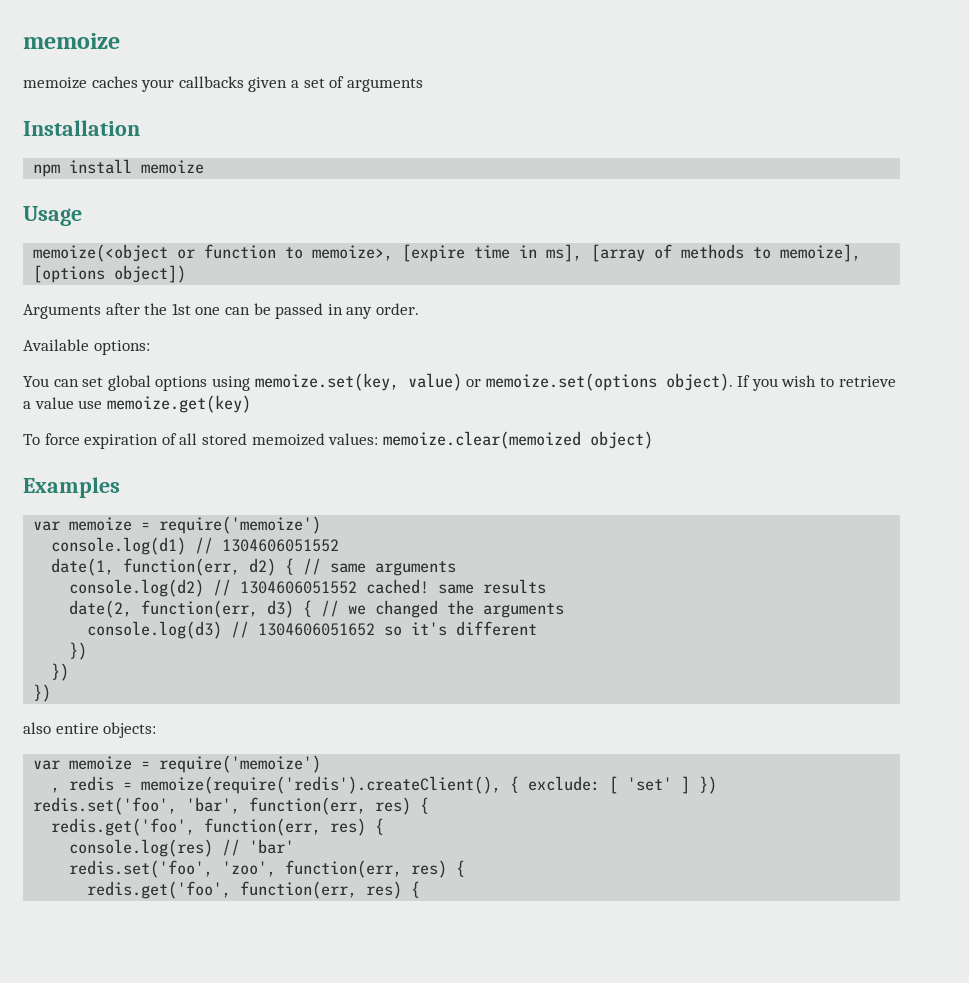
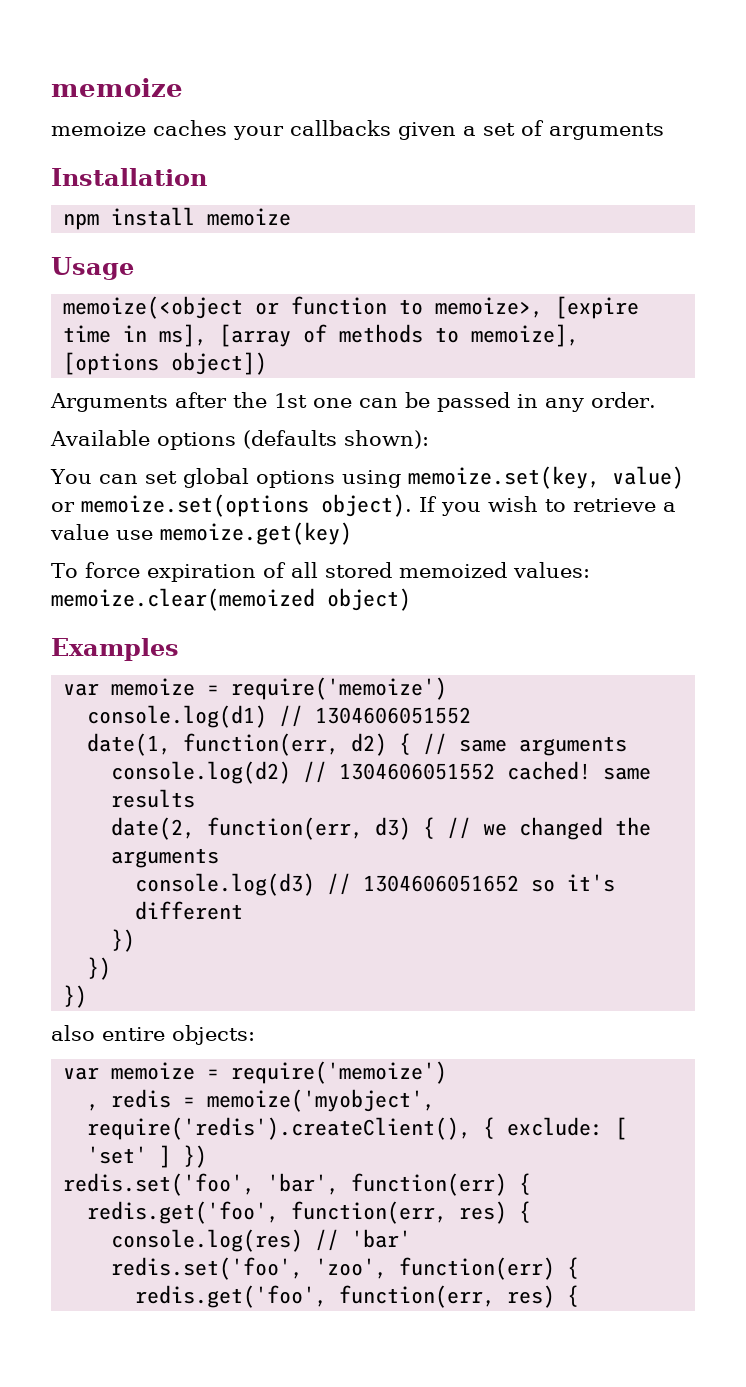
[93,340,150,355] options: -> [156,430,429,450] options (defaults shown):
[141,776,502,794] memoize(require('redis').createClient(), -> [207,1089,436,1112] [87,1117,472,1140] memoize('myobject', require('redis').createClient(),
[249,797,412,815] function(err, res) -> [351,1173,508,1196] function(err)
[285,860,448,878] function(err, res) -> [399,1257,556,1280] function(err)

